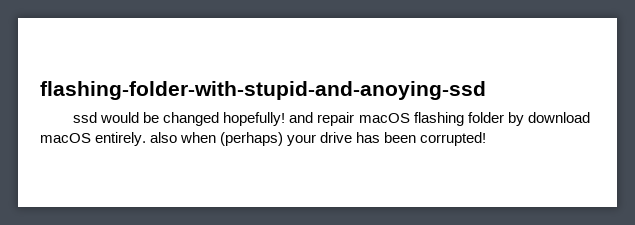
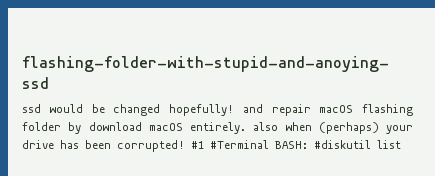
(487, 139) none -> [191,140,401,149] #1 #Terminal BASH: #diskutil list

